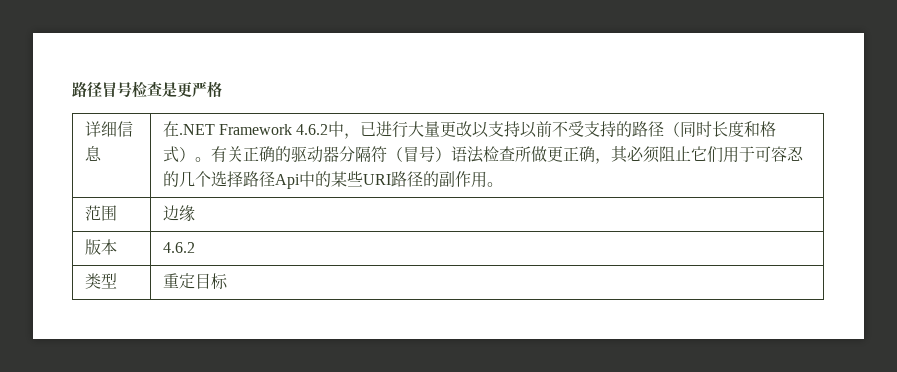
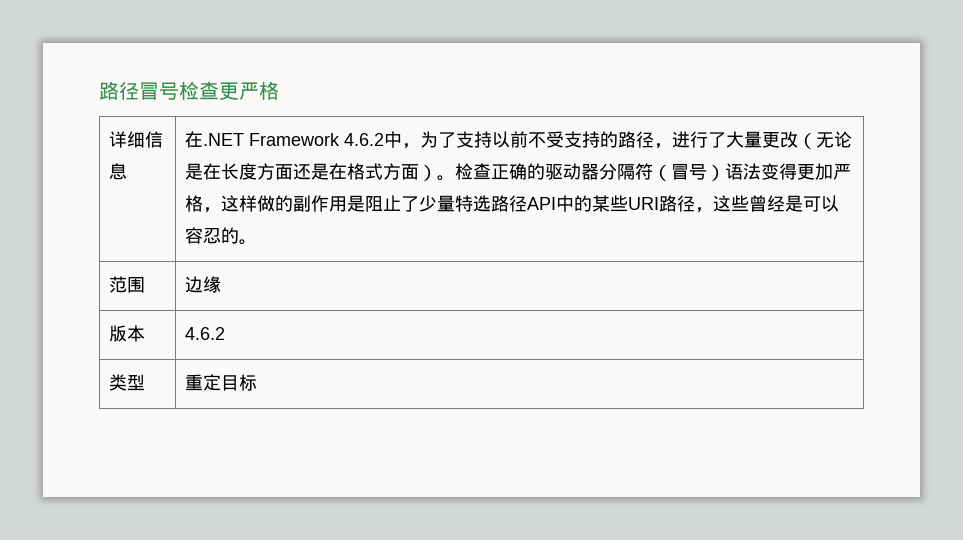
[162,82,177,97] 是 -> (219, 90) none
[360,121,490,138] 已进行大量更改以 -> [419,131,456,148] 为了
[664,121,777,137] [162,146,243,162] （同时长度和格式）。有关 -> [653,131,852,149] [184,163,491,181] ，进行了大量更改（无论是在长度方面还是在格式方面）。检查
[482,146,804,164] [162,171,487,189] 检查所做更正确，其必须阻止它们用于可容忍的几个选择路径Api中的某些URI路径的副作用 -> [760,163,851,180] [184,195,839,213] [184,227,239,244] 变得更加严格，这样做的副作用是阻止了少量特选路径API中的某些URI路径，这些曾经是可以容忍的

